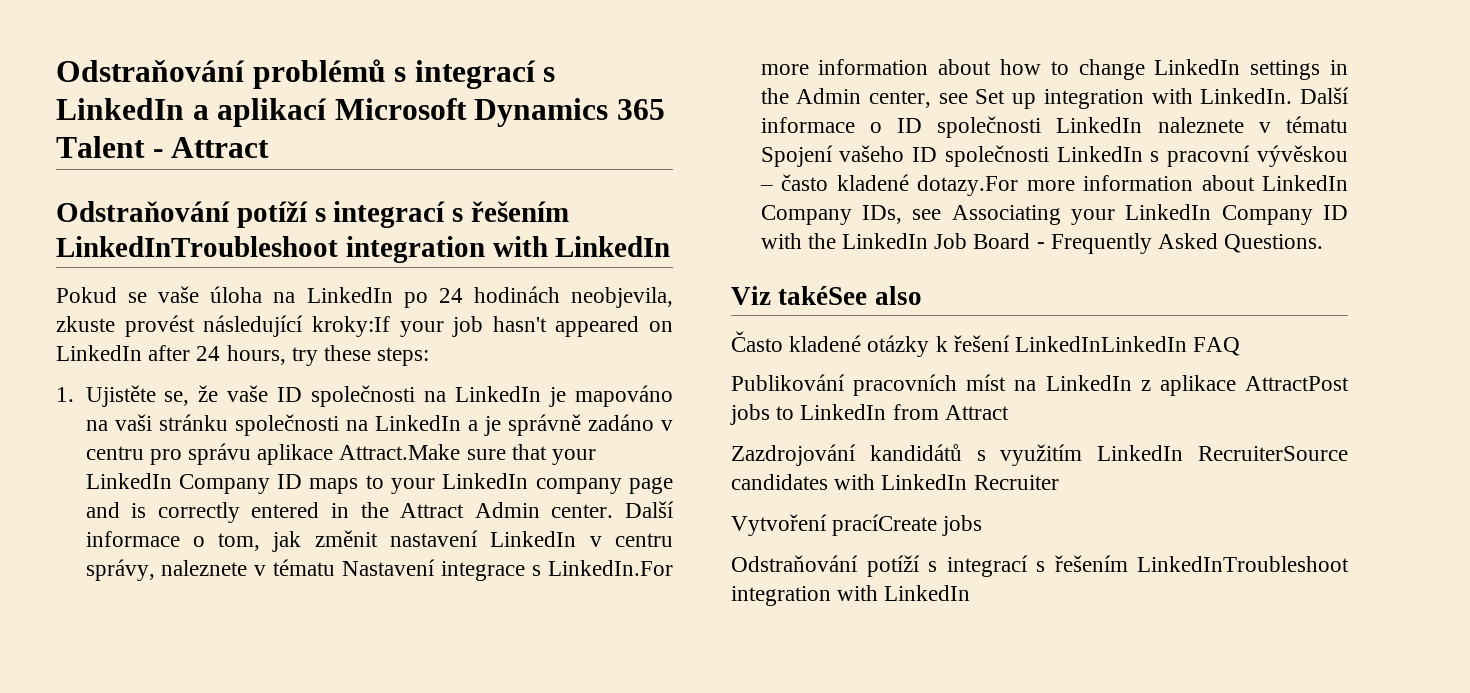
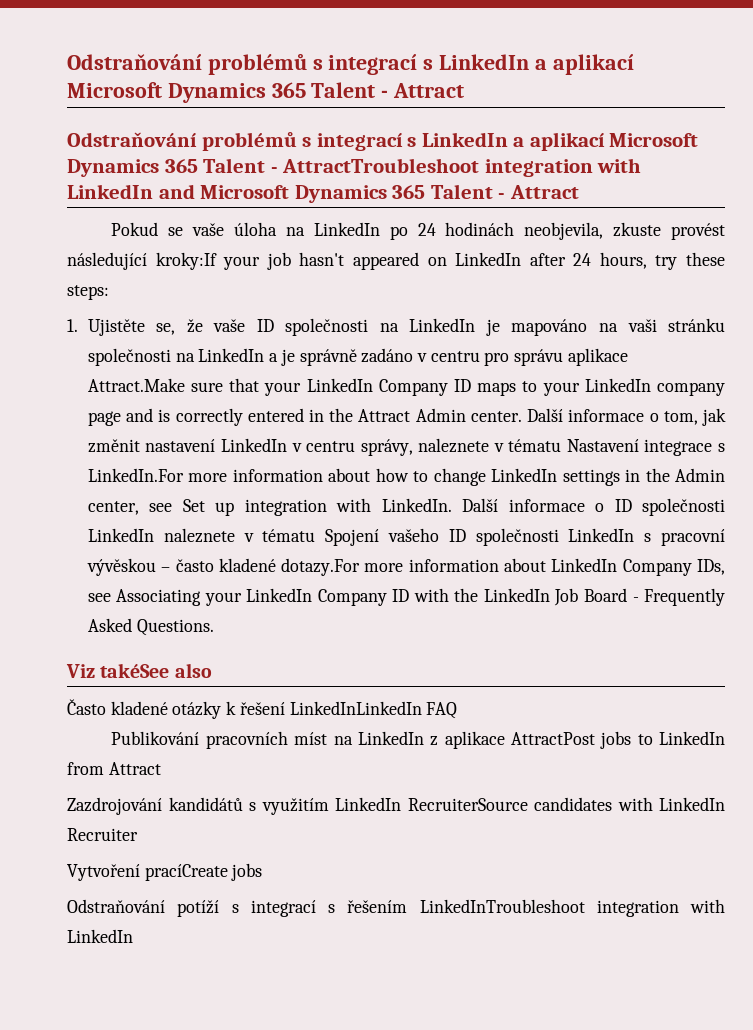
[236,201,570,228] [56,236,671,263] potíží s integrací s řešením LinkedInTroubleshoot integration with LinkedIn -> [201,132,699,151] [67,158,642,177] [67,184,579,203] problémů s integrací s LinkedIn a aplikací Microsoft Dynamics 365 Talent - AttractTroubleshoot integration with LinkedIn and Microsoft Dynamics 365 Talent - Attract

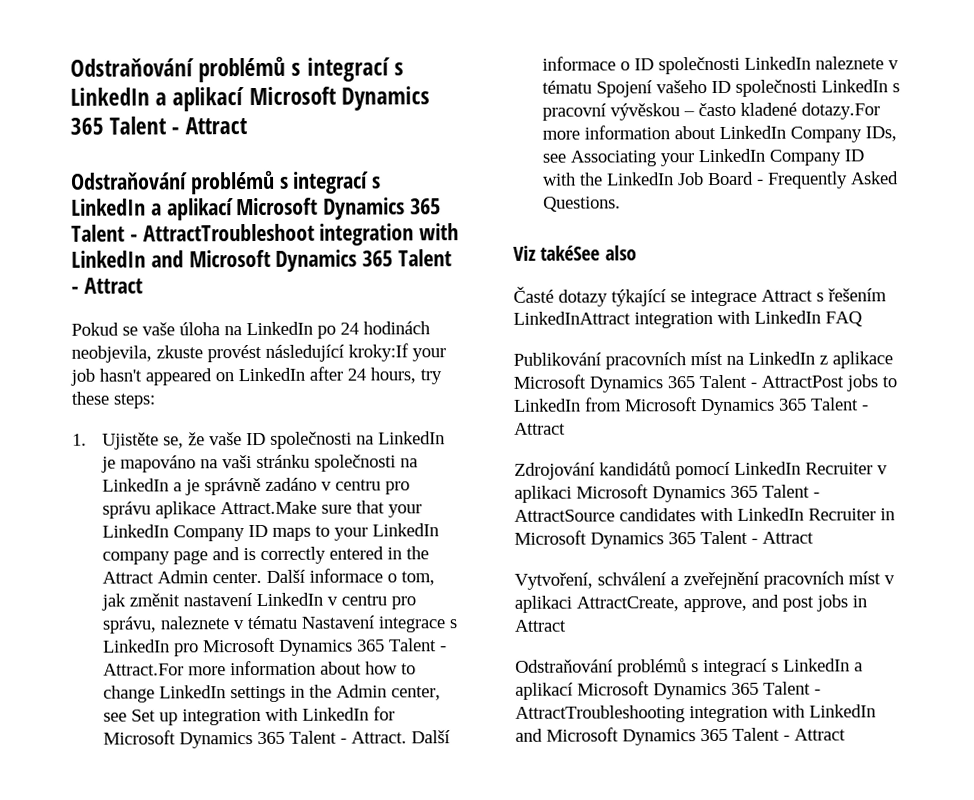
[360,439,413,456] správy, -> [391,596,417,610] [102,616,158,634] pro správu,
[87,468,184,482] LinkedIn.For -> [103,637,448,657] [103,663,185,676] LinkedIn pro Microsoft Dynamics 365 Talent - Attract.For
[381,498,452,512] LinkedIn. -> [302,706,396,721] [103,730,408,749] LinkedIn for Microsoft Dynamics 365 Talent - Attract.
[67,699,422,719] Často kladené otázky k řešení LinkedInLinkedIn -> [513,286,887,307] [513,310,821,329] Časté dotazy týkající se integrace Attract s řešením LinkedInAttract integration with LinkedIn
(505, 740) none -> [513,374,757,393] Microsoft Dynamics 365 Talent -
[108,762,161,775] [67,797,725,815] [67,828,138,841] [67,863,263,881] [67,899,725,917] [67,929,133,943] Attract // Zazdrojování kandidátů s využitím LinkedIn RecruiterSource candidates with LinkedIn Recruiter // Vytvoření pracíCreate jobs // Odstraňování potíží s integrací s řešením LinkedInTroubleshoot integration with LinkedIn -> [624,397,869,416] [514,422,566,435] [514,461,888,480] [514,484,820,503] [514,507,895,522] [514,530,814,549] [514,571,895,590] [514,594,867,613] [514,619,567,632] [515,658,863,677] [515,681,821,700] [515,704,876,723] [515,727,846,746] Microsoft Dynamics 365 Talent - Attract // Zdrojování kandidátů pomocí LinkedIn Recruiter v aplikaci Microsoft Dynamics 365 Talent - AttractSource candidates with LinkedIn Recruiter in Microsoft Dynamics 365 Talent - Attract // Vytvoření, schválení a zveřejnění pracovních míst v aplikaci AttractCreate, approve, and post jobs in Attract // Odstraňování problémů s integrací s LinkedIn a aplikací Microsoft Dynamics 365 Talent - AttractTroubleshooting integration with LinkedIn and Microsoft Dynamics 365 Talent - Attract

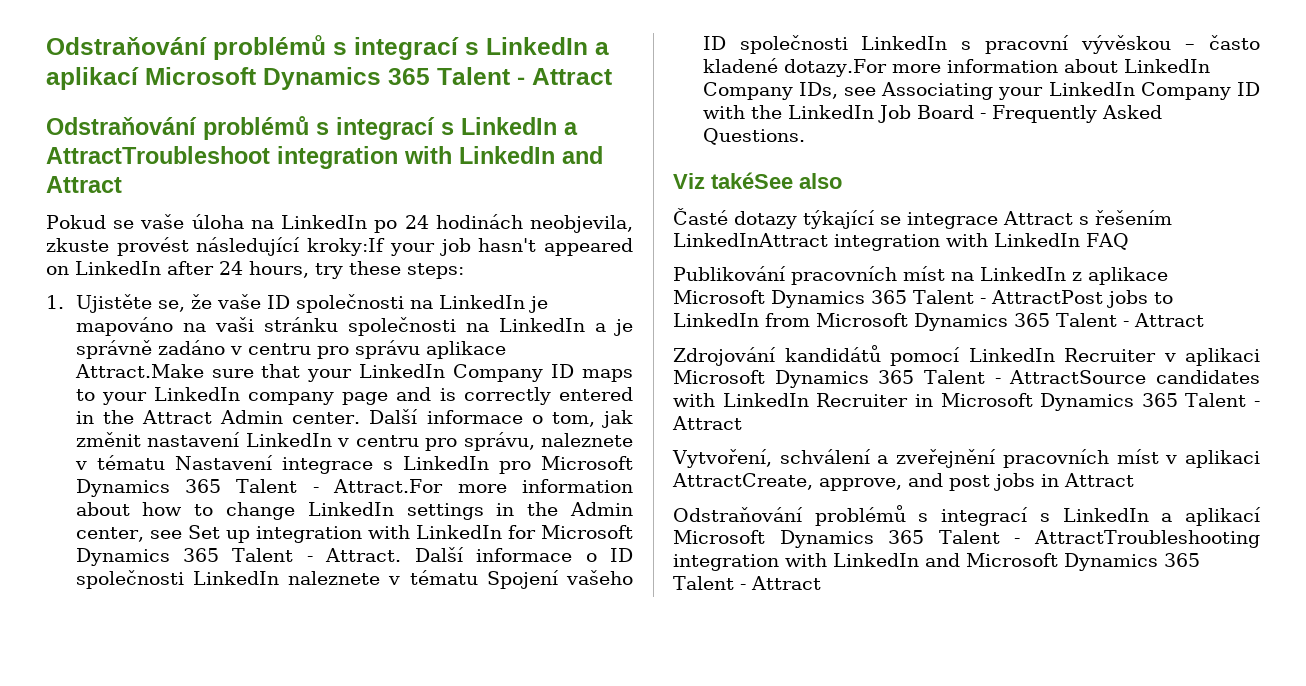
[166,197,442,221] [71,224,138,242] aplikací Microsoft Dynamics 365 Talent - -> (578, 128) none
[188,249,453,272] [71,286,79,294] Microsoft Dynamics 365 Talent - -> (603, 155) none

